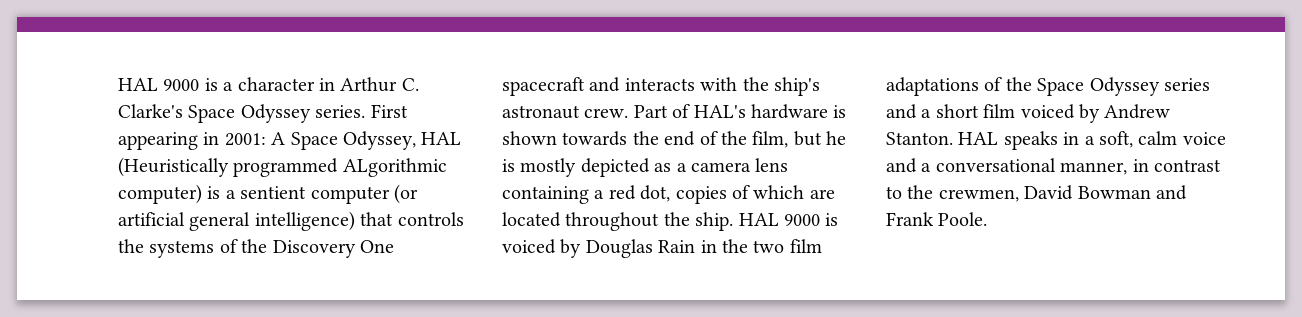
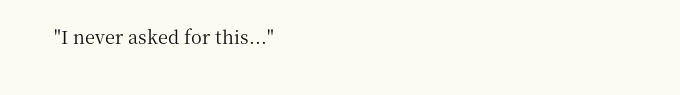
[118,77,419,92] [118,104,408,123] [118,131,462,150] [118,157,447,177] [118,184,418,204] [118,211,464,231] [118,239,394,258] [502,77,820,96] [502,104,847,119] [502,131,847,148] [502,158,789,177] [502,185,835,204] [502,212,839,231] [502,239,822,258] [886,77,1210,96] [886,104,1171,123] [886,131,1226,150] [886,158,1221,175] [886,185,1187,202] [886,212,988,226] HAL 9000 is a character in Arthur C. Clarke's Space Odyssey series. First appearing in 2001: A Space Odyssey, HAL (Heuristically programmed ALgorithmic computer) is a sentient computer (or artificial general intelligence) that controls the systems of the Discovery One spacecraft and interacts with the ship's astronaut crew. Part of HAL's hardware is shown towards the end of the film, but he is mostly depicted as a camera lens containing a red dot, copies of which are located throughout the ship. HAL 9000 is voiced by Douglas Rain in the two film adaptations of the Space Odyssey series and a short film voiced by Andrew Stanton. HAL speaks in a soft, calm voice and a conversational manner, in contrast to the crewmen, David Bowman and Frank Poole. -> [54,28,274,44] "I never asked for this..."

